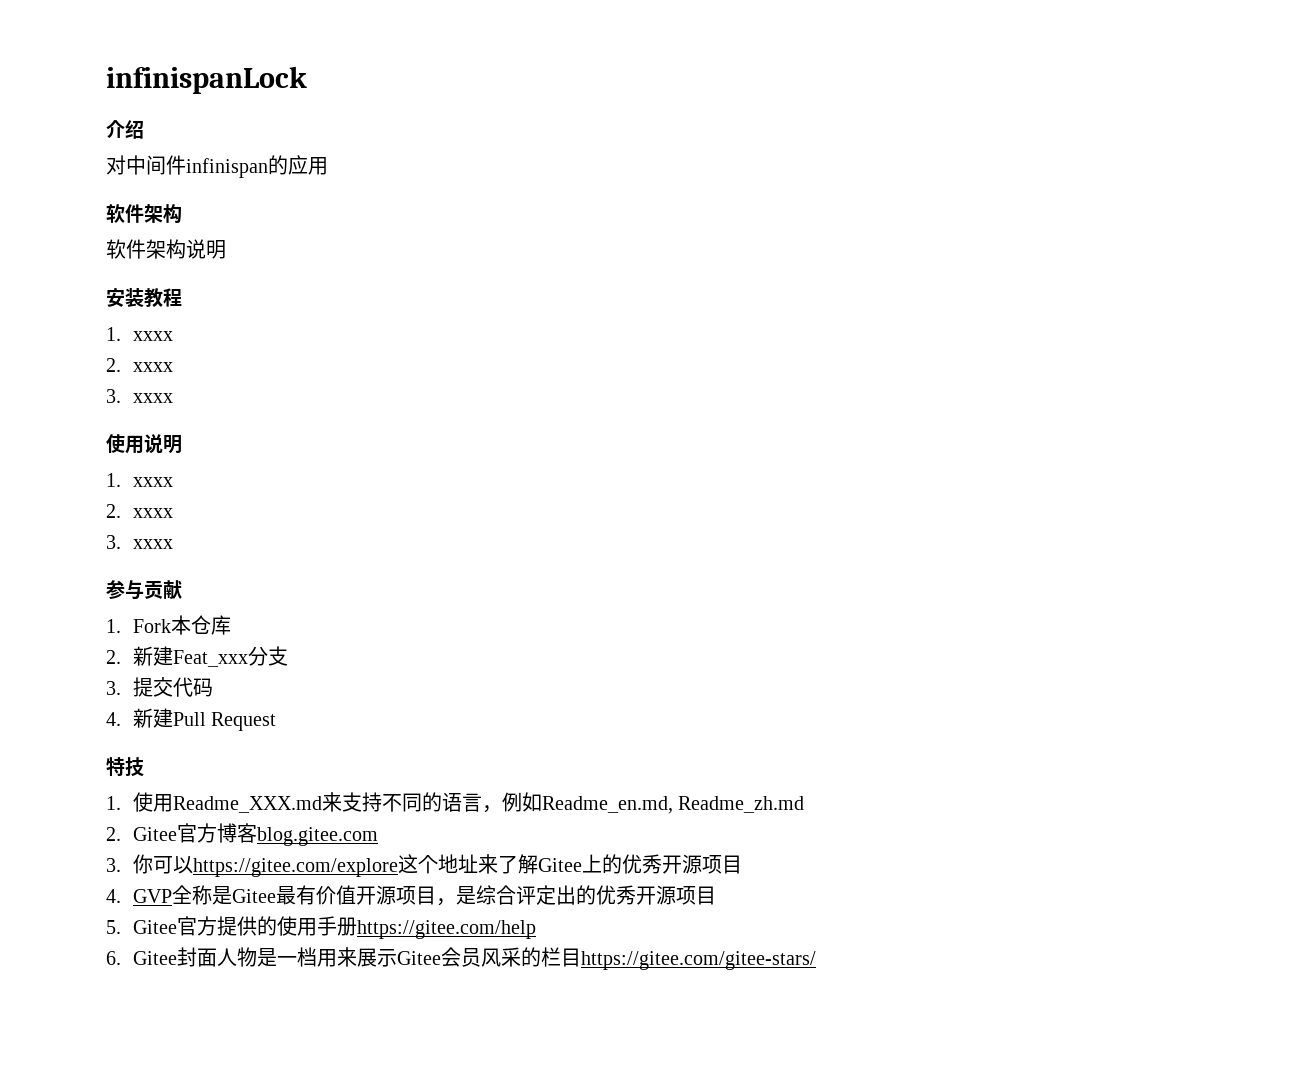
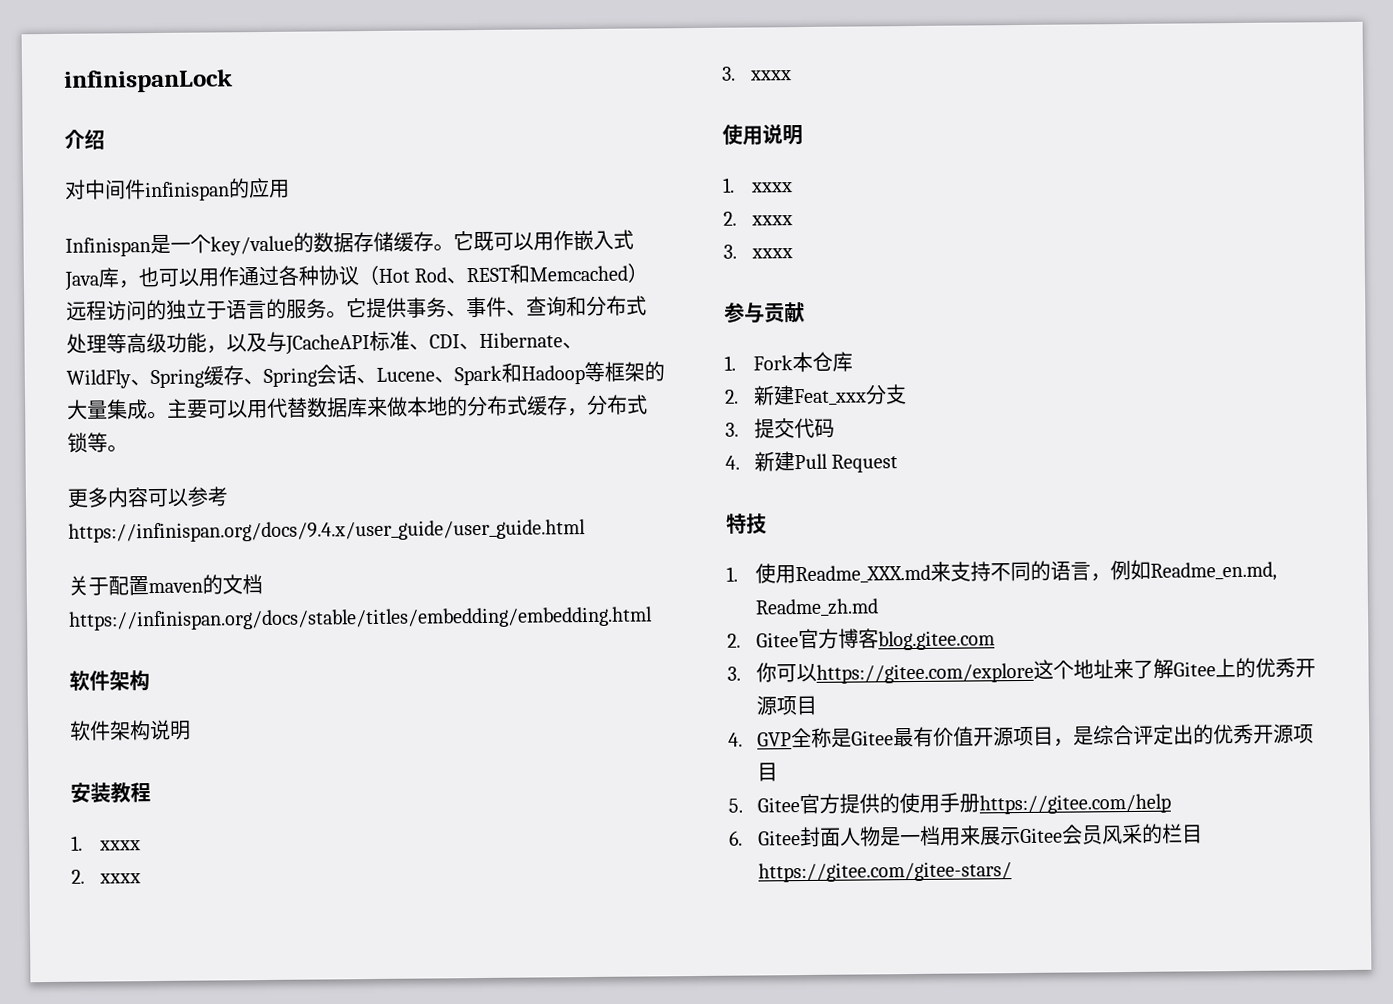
(328, 166) none -> [65,229,634,257] [64,262,649,291] [66,295,647,321] [66,330,583,355] [66,361,665,389] [67,394,648,420] [67,432,128,453] [67,486,229,508] [68,519,586,543] [68,574,263,596] [68,606,653,631] // Infinispan是一个key/value的数据存储缓存。它既可以用作嵌入式Java库，也可以用作通过各种协议（Hot Rod、REST和Memcached）远程访问的独立于语言的服务。它提供事务、事件、查询和分布式处理等高级功能，以及与JCacheAPI标准、CDI、Hibernate、WildFly、Spring缓存、Spring会话、Lucene、Spark和Hadoop等框架的大量集成。主要可以用代替数据库来做本地的分布式缓存，分布式锁等。 // 更多内容可以参考https://infinispan.org/docs/9.4.x/user_guide/user_guide.html // 关于配置maven的文档https://infinispan.org/docs/stable/titles/embedding/embedding.html

